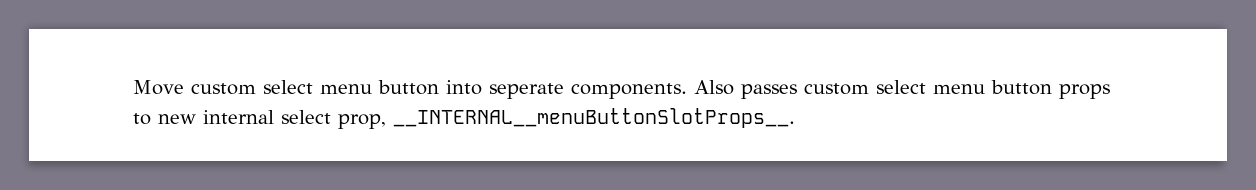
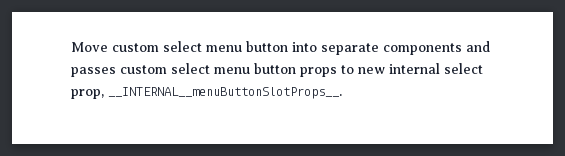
[489,80,734,99] seperate components. Also -> [321,41,490,55] separate components and

